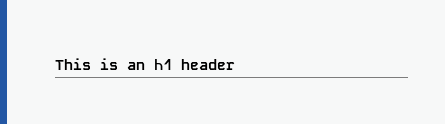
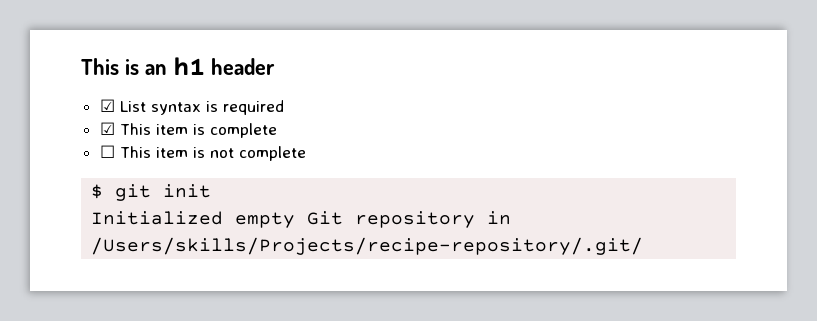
(235, 64) none -> [99,99,284,115] [99,122,277,138] [99,145,306,161] [91,184,212,201] [91,211,512,228] [91,237,644,255] // ☑ List syntax is required // ☑ This item is complete // ☐ This item is not complete // $ git init // Initialized empty Git repository in /Users/skills/Projects/recipe-repository/.git/

